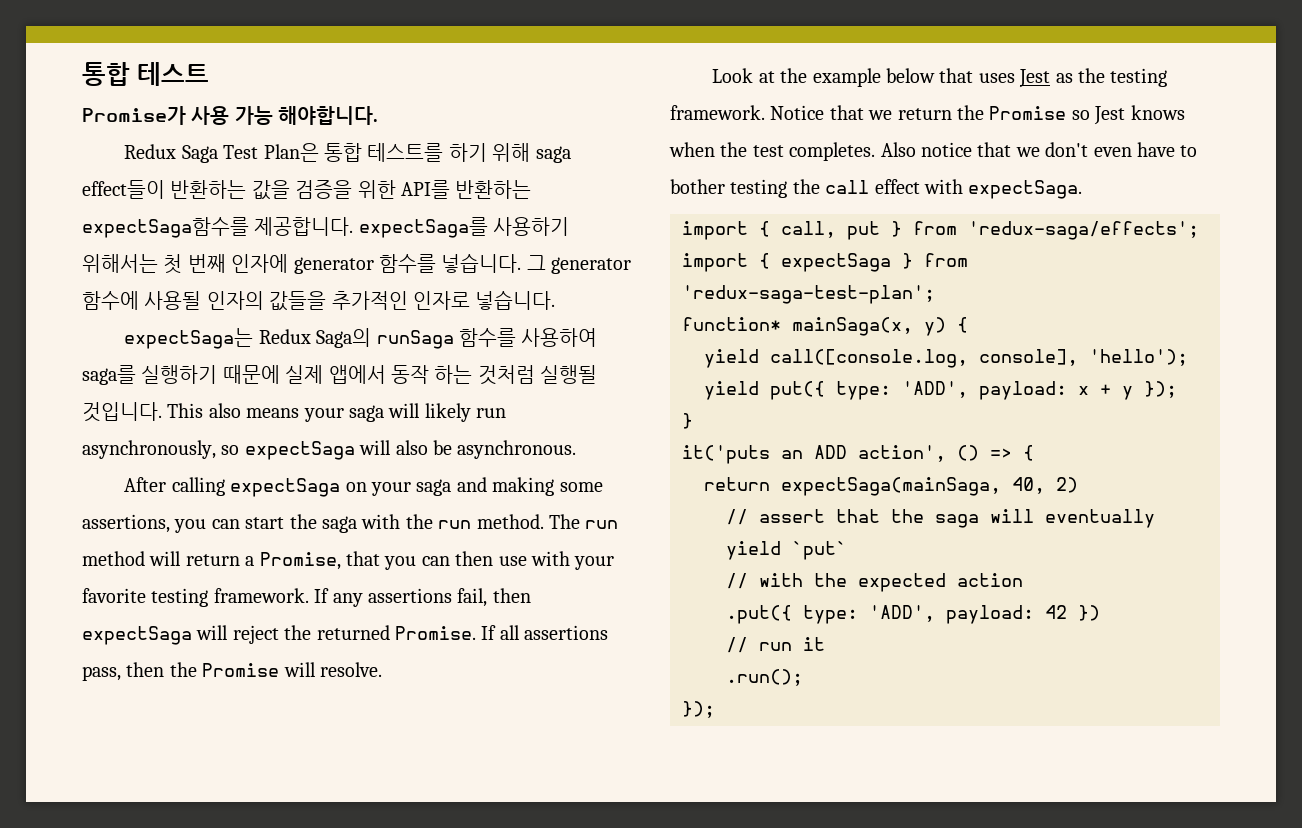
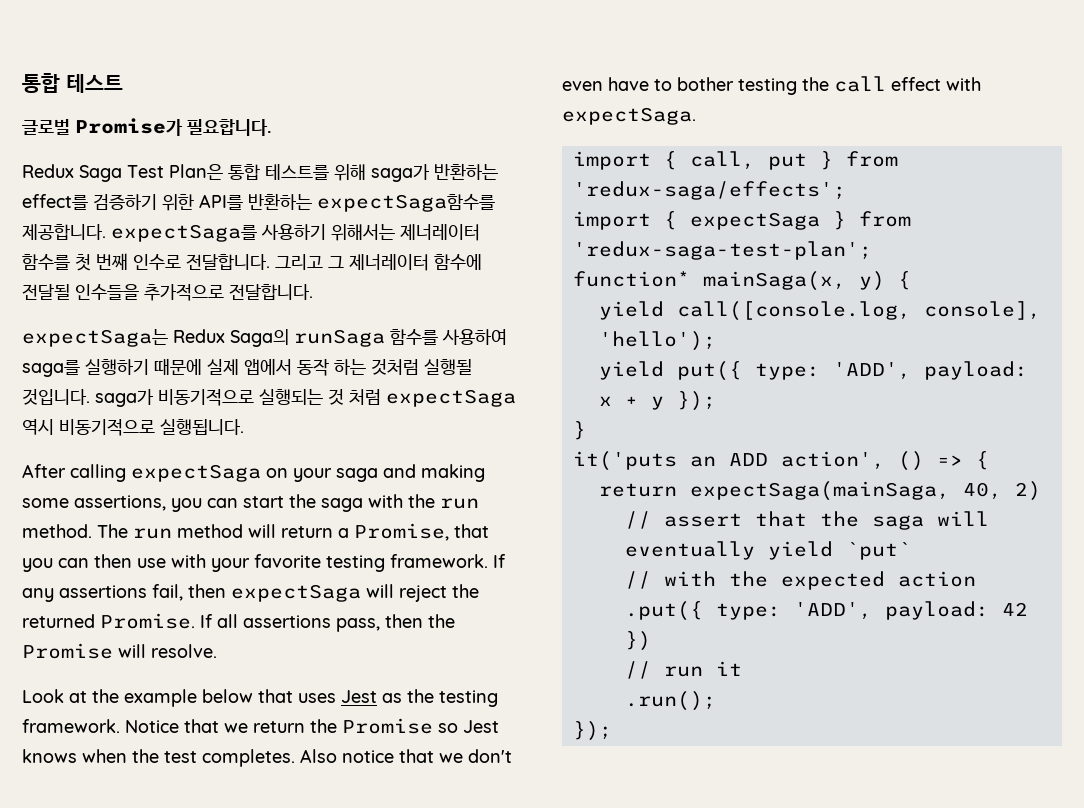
[82,106,379,125] Promise가 사용 가능 해야합니다. -> [22,118,271,136] 글로벌 Promise가 필요합니다.
[448,143,571,163] [82,180,353,200] 하기 위해 saga effect들이 반환하는 값을 검증을 -> [334,163,498,182] [22,194,157,210] 위해 saga가 반환하는 effect를 검증하기
[163,253,632,274] [82,290,556,311] 첫 번째 인자에 generator 함수를 넣습니다. 그 generator 함수에 사용될 인자의 값들을 추가적인 인자로 넣습니다. -> [400,224,480,241] [22,253,482,271] [22,284,313,301] 제너레이터 함수를 첫 번째 인수로 전달합니다. 그리고 그 제너레이터 함수에 전달될 인수들을 추가적으로 전달합니다.
[167,403,507,422] [82,440,577,460] This also means your saga will likely run asynchronously, so expectSaga will also be asynchronous. -> [95,389,516,407] [22,419,244,436] saga가 비동기적으로 실행되는 것 처럼 expectSaga 역시 비동기적으로 실행됩니다.

